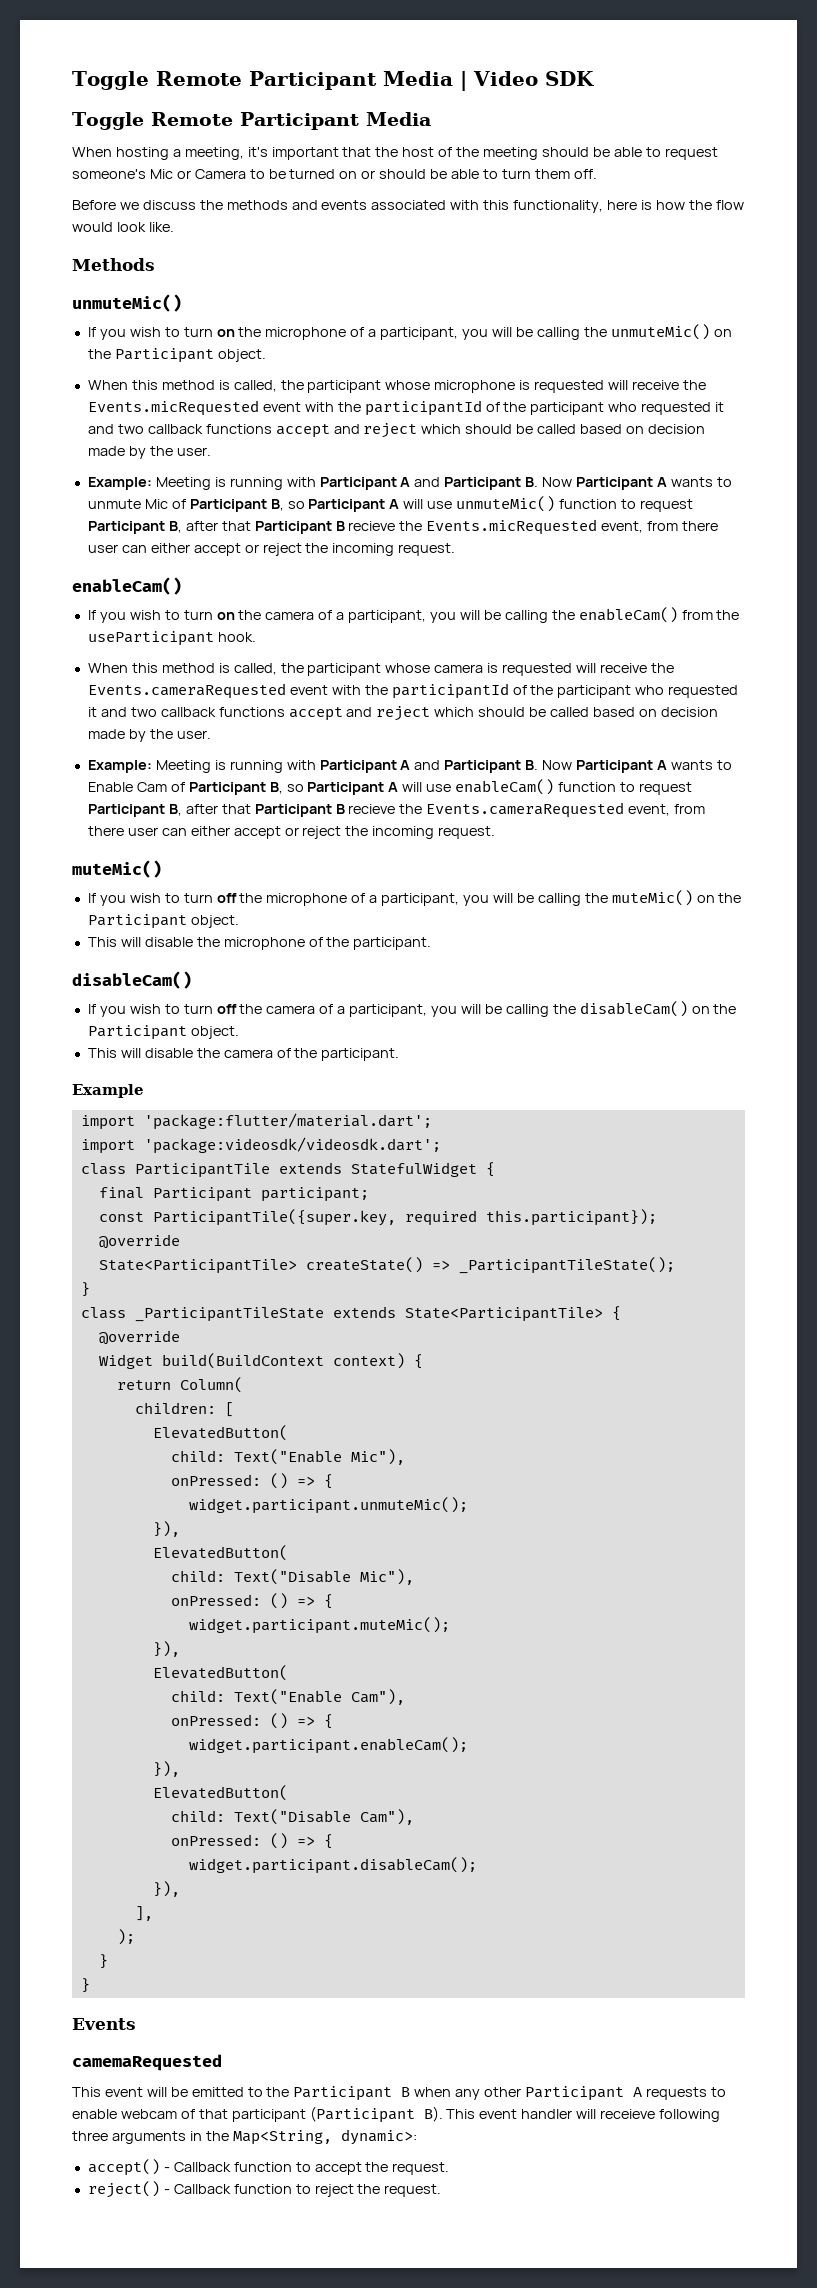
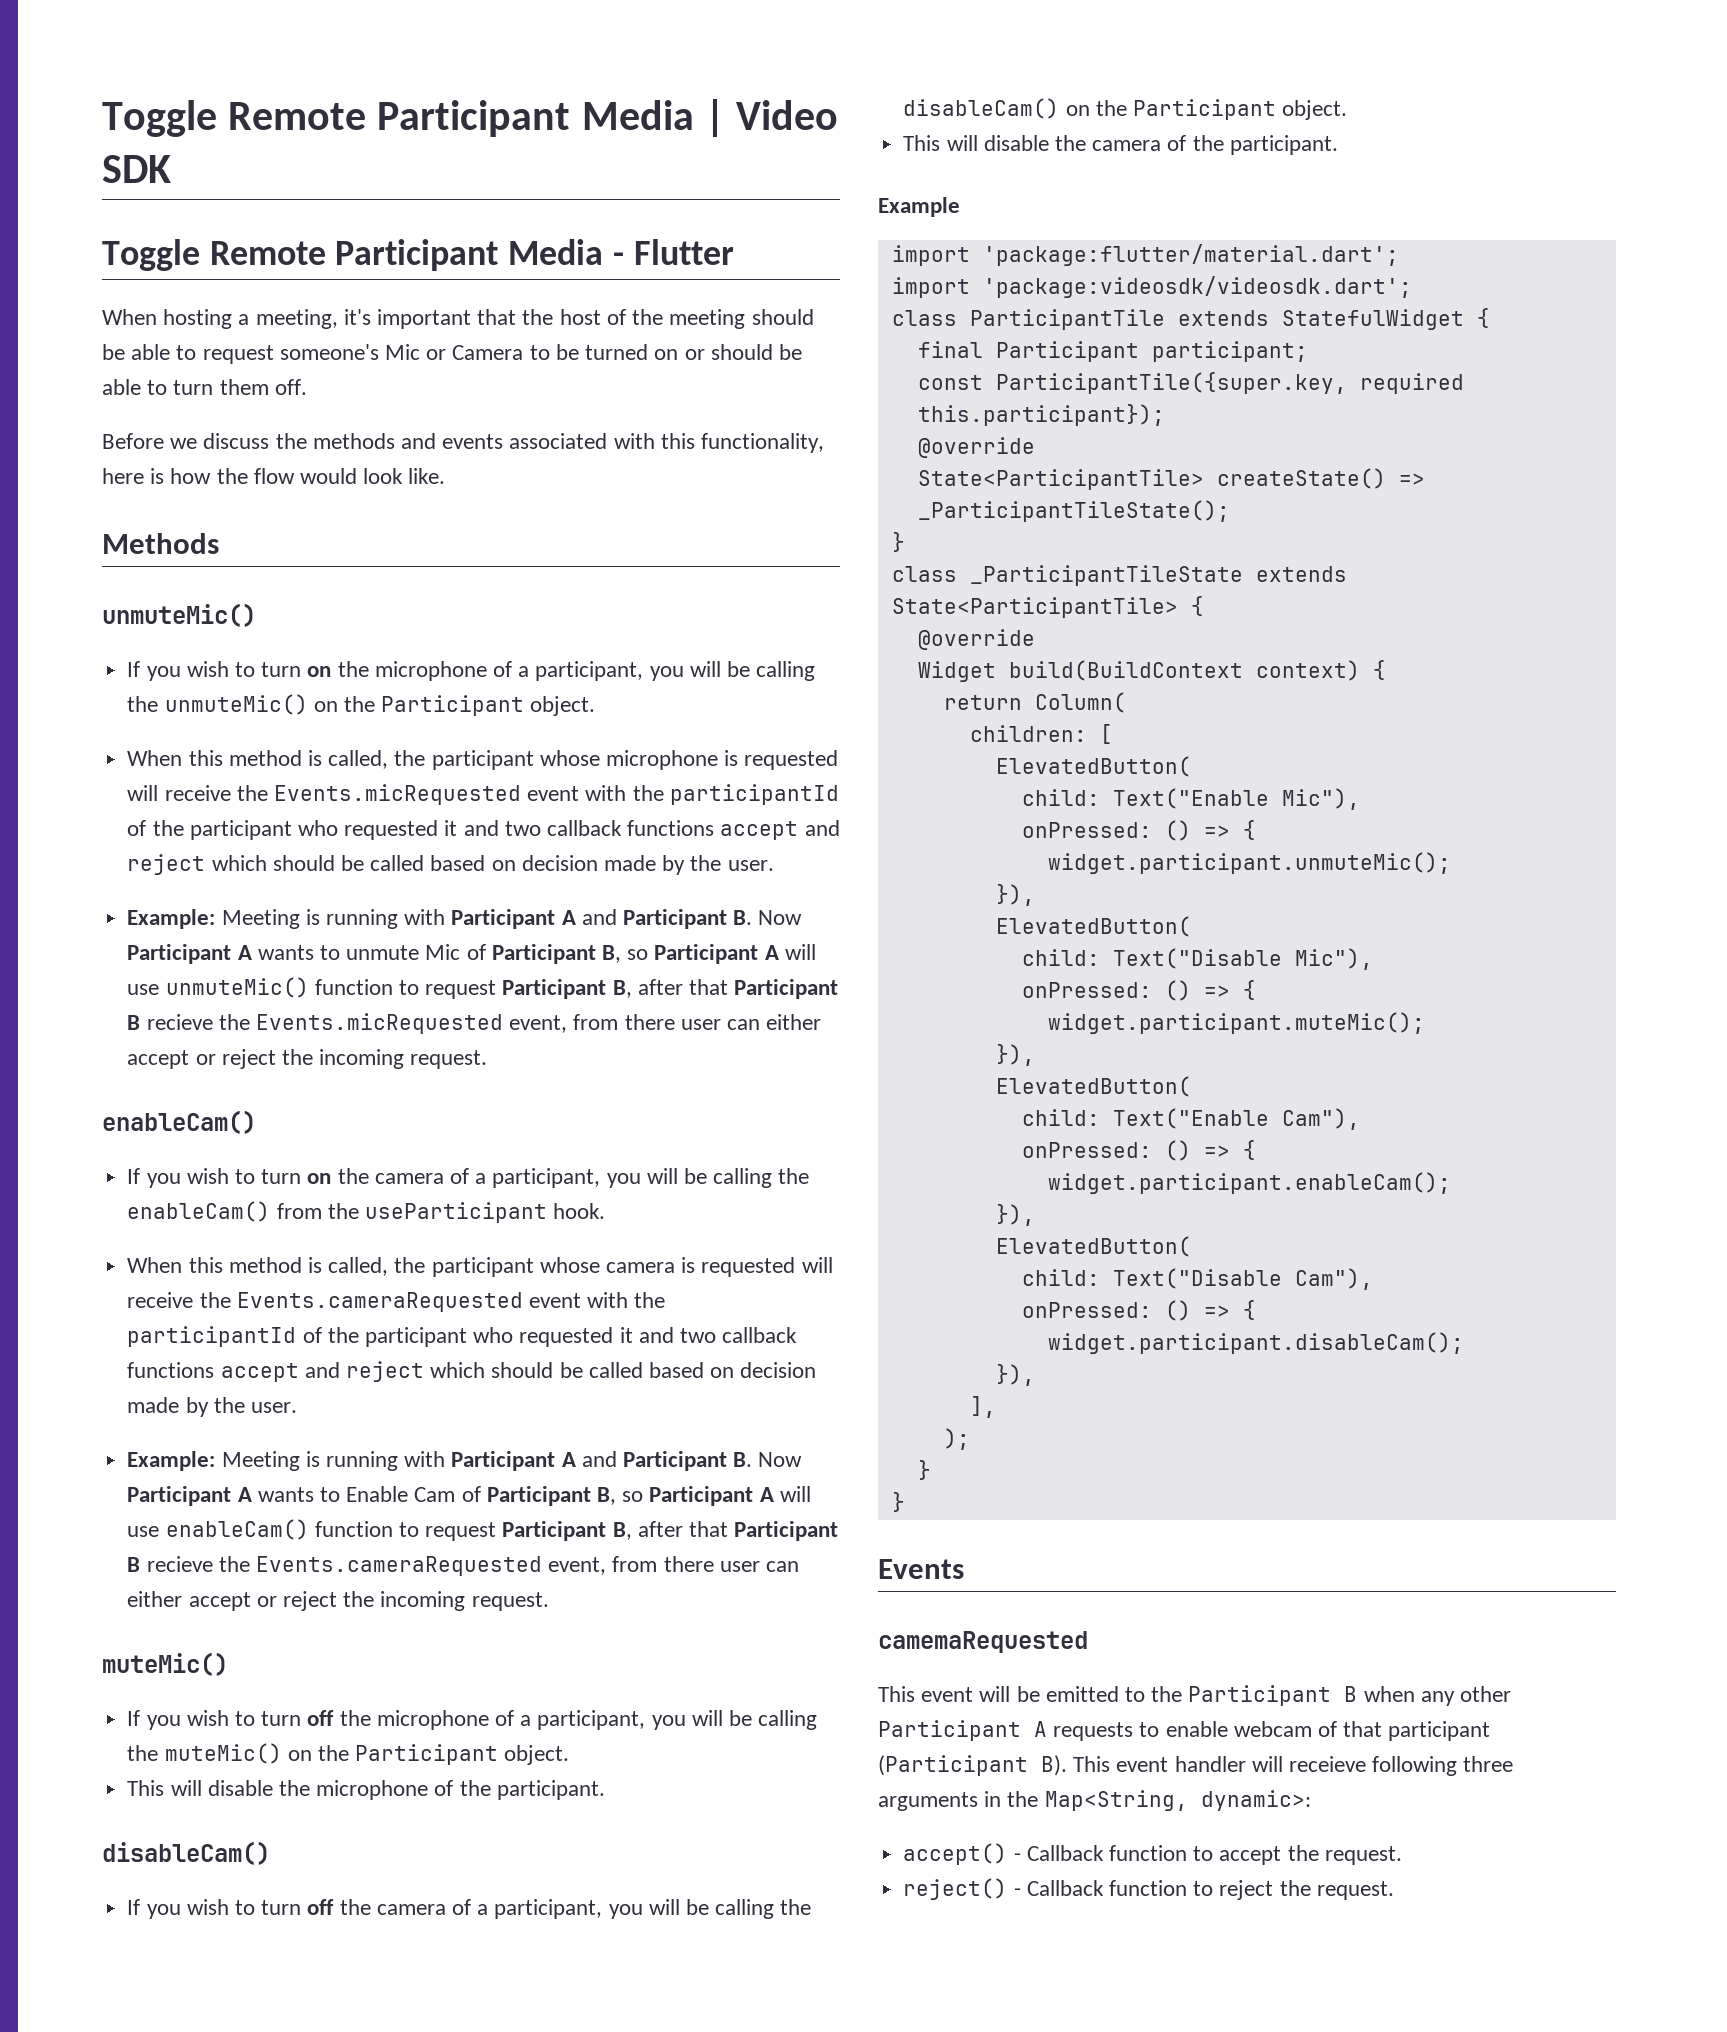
(431, 119) none -> [612,239,734,265] - Flutter

